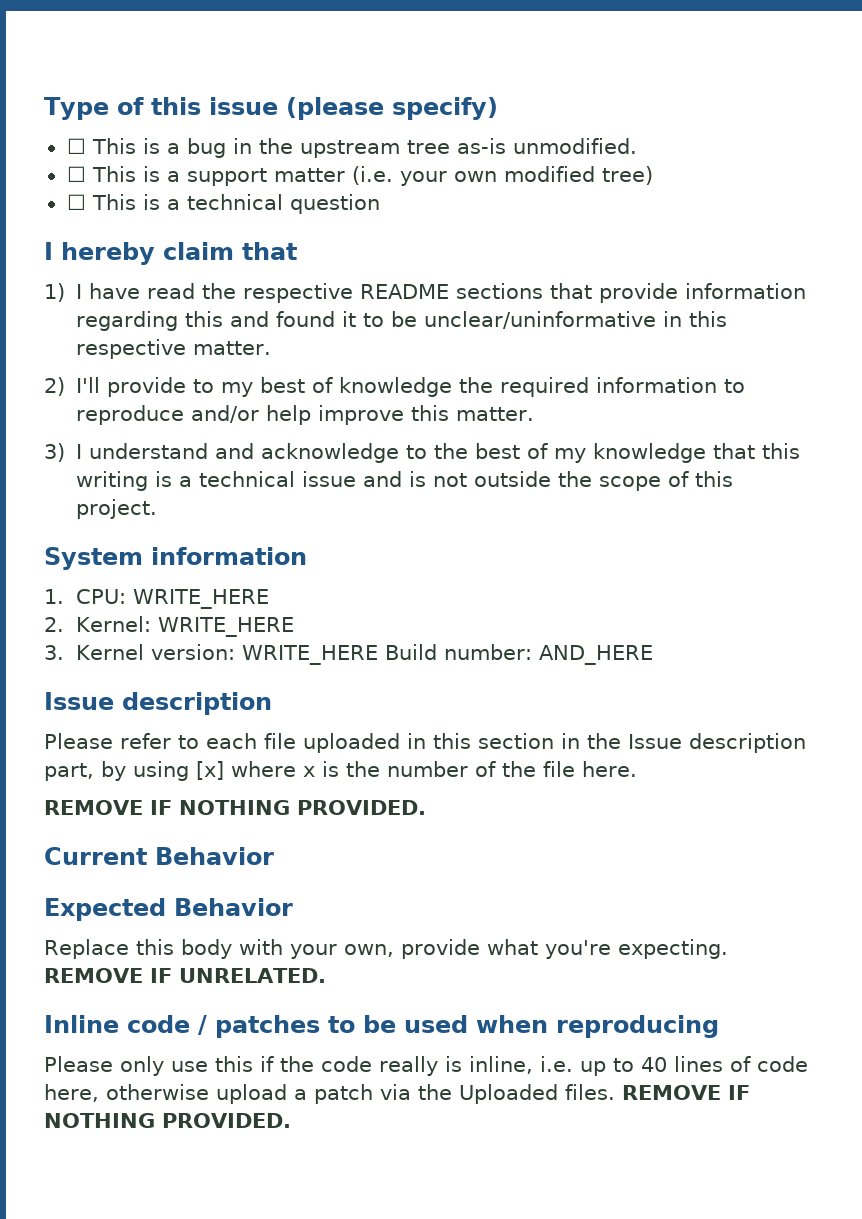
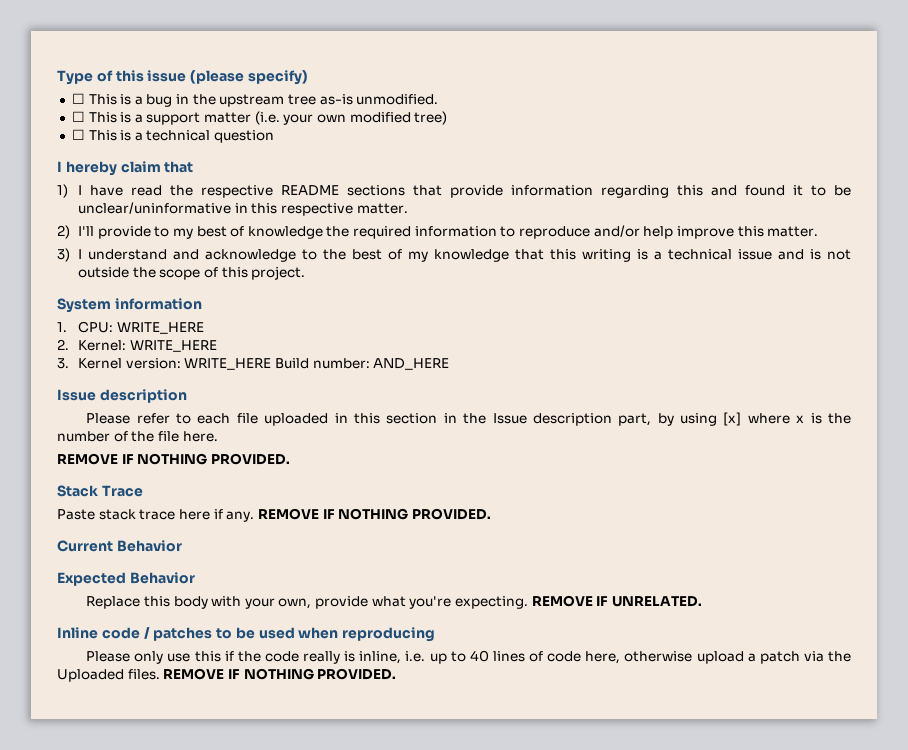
(426, 807) none -> [57,485,143,497] [57,508,491,522] // Stack Trace // Paste stack trace here if any. REMOVE IF NOTHING PROVIDED.

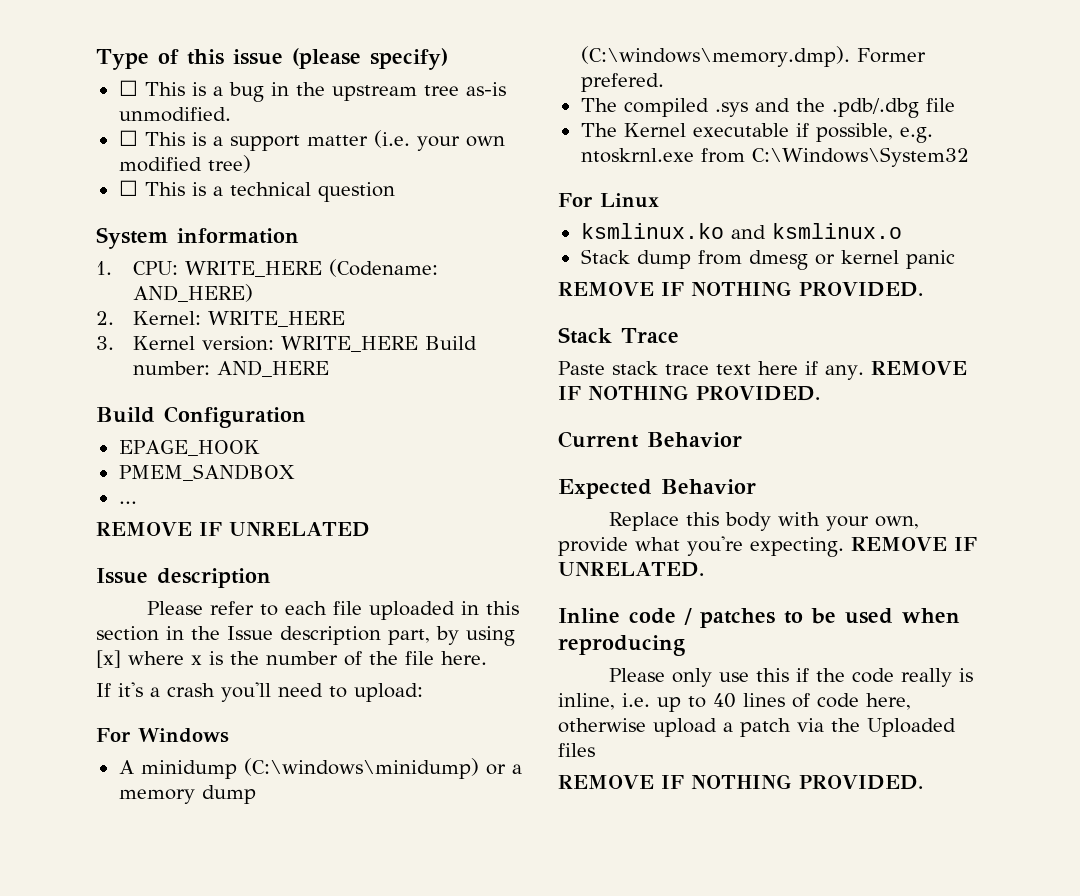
[57,161,194,176] [57,184,851,198] [77,202,408,216] [57,225,819,239] [57,248,851,262] [77,266,306,280] // I hereby claim that // 1) I have read the respective README sections that provide information regarding this and found it to be unclear/uninformative in this respective matter. // 2) I'll provide to my best of knowledge the required information to reproduce and/or help improve this matter. // 3) I understand and acknowledge to the best of my knowledge that this writing is a technical issue and is not outside the scope of this project. -> (395, 192) none
(204, 328) none -> [328,259,438,277] [132,284,253,302] (Codename: AND_HERE)
(450, 364) none -> [96,406,306,428] [118,440,260,456] [118,464,295,481] [118,501,137,504] [96,522,370,537] // Build Configuration // EPAGE_HOOK // PMEM_SANDBOX // ... // REMOVE IF UNRELATED
(218, 436) none -> [96,682,423,702] [96,728,229,743] [118,758,522,779] [118,785,256,804] [580,46,926,67] [580,73,664,92] [580,98,955,118] [580,123,933,143] [580,147,969,167] [558,193,659,208] [580,223,902,239] [580,249,955,270] // If it's a crash you'll need to upload: // For Windows // A minidump (C:\windows\minidump) or a memory dump (C:\windows\memory.dmp). Former prefered. // The compiled .sys and the .pdb/.dbg file // The Kernel executable if possible, e.g. ntoskrnl.exe from C:\Windows\System32 // For Linux // ksmlinux.ko and ksmlinux.o // Stack dump from dmesg or kernel panic
(176, 514) none -> [715,364,751,375] text
[127,669,160,680] files. -> [558,743,595,757] files //

